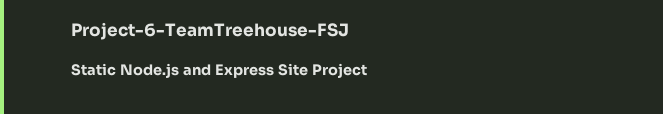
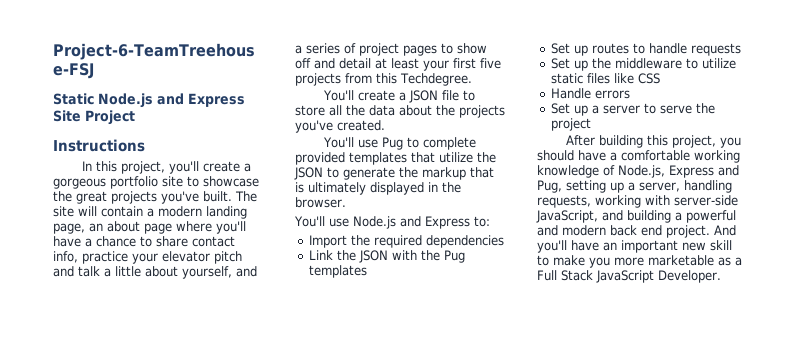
(367, 70) none -> [53,139,145,152] [81,161,251,174] [53,176,259,189] [53,191,257,204] [53,206,247,219] [53,221,246,234] [53,236,235,247] [53,251,242,264] [53,266,257,279] [295,43,487,56] [295,58,501,71] [295,73,472,86] [322,90,475,103] [295,105,505,118] [295,120,385,133] [322,137,476,150] [295,152,496,165] [294,167,494,180] [295,182,461,195] [295,197,346,208] [294,216,490,229] [308,235,504,248] [308,250,465,263] [308,265,367,278] [550,43,741,56] [550,58,736,71] [550,73,660,84] [550,88,630,99] [550,103,715,116] [550,118,591,131] [565,135,741,148] [537,150,740,163] [537,165,739,178] [537,180,732,193] [537,195,738,208] [536,210,736,223] [537,225,736,238] [537,240,732,253] [537,255,742,268] [537,270,721,283] // Instructions // In this project, you'll create a gorgeous portfolio site to showcase the great projects you've built. The site will contain a modern landing page, an about page where you'll have a chance to share contact info, practice your elevator pitch and talk a little about yourself, and a series of project pages to show off and detail at least your first five projects from this Techdegree. // You'll create a JSON file to store all the data about the projects you've created. // You'll use Pug to complete provided templates that utilize the JSON to generate the markup that is ultimately displayed in the browser. // You'll use Node.js and Express to: // Import the required dependencies // Link the JSON with the Pug templates // Set up routes to handle requests // Set up the middleware to utilize static files like CSS // Handle errors // Set up a server to serve the project // After building this project, you should have a comfortable working knowledge of Node.js, Express and Pug, setting up a server, handling requests, working with server-side JavaScript, and building a powerful and modern back end project. And you'll have an important new skill to make you more marketable as a Full Stack JavaScript Developer.

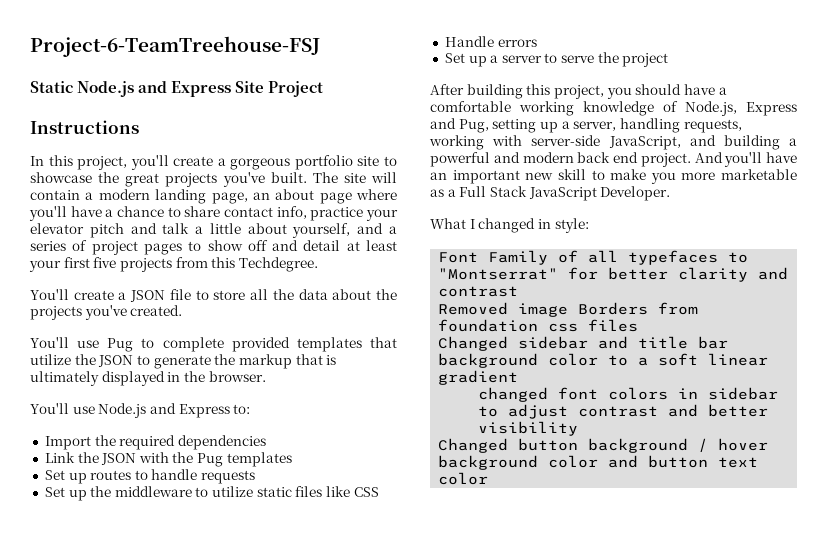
(721, 276) none -> [430,218,589,233] [438,250,749,265] [438,267,789,282] [438,286,519,297] [438,302,699,317] [438,319,639,332] [438,336,729,351] [438,353,769,368] [438,370,519,385] [478,387,779,402] [478,404,769,419] [478,421,579,436] [438,438,769,453] [438,455,759,470] [438,472,489,485] // What I changed in style: // Font Family of all typefaces to "Montserrat" for better clarity and contrast // Removed image Borders from foundation css files // Changed sidebar and title bar background color to a soft linear gradient // changed font colors in sidebar to adjust contrast and better visibility // Changed button background / hover background color and button text color

